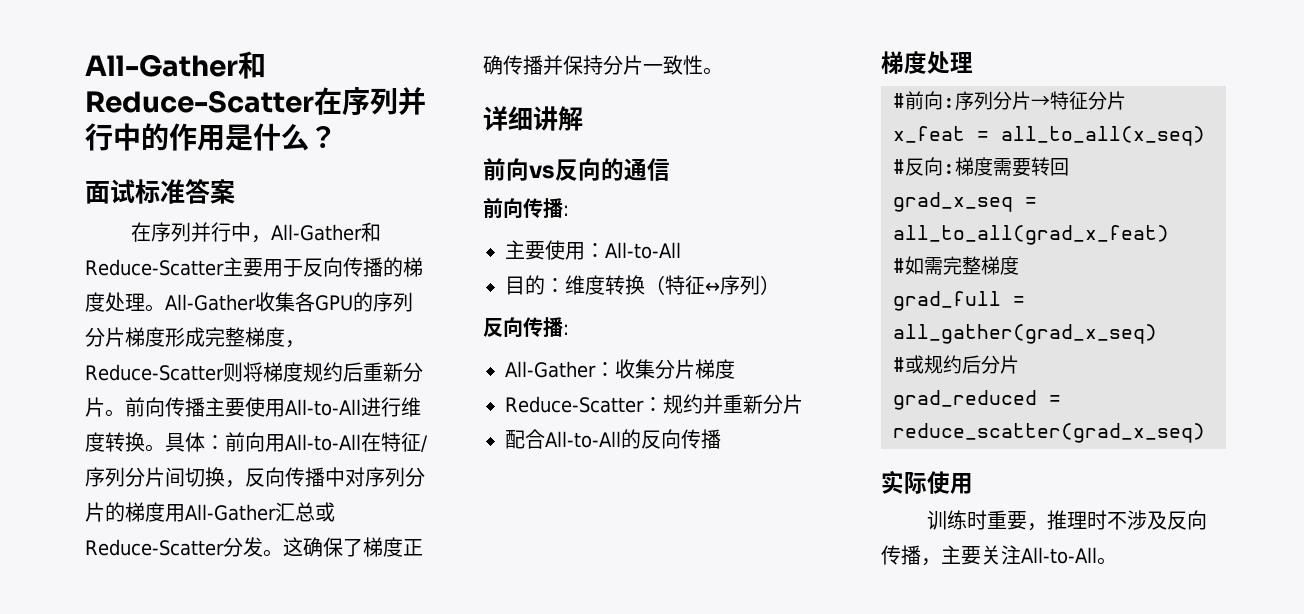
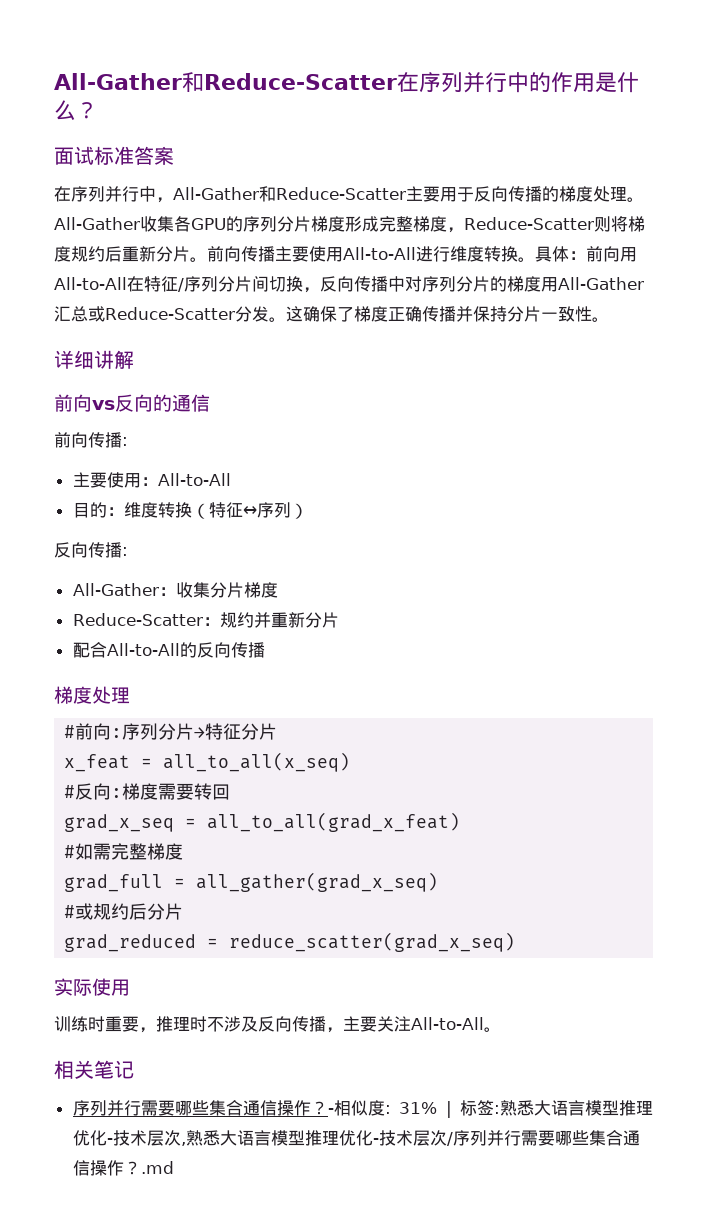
(1117, 561) none -> [54,1060,134,1079] [72,1100,653,1118] [72,1130,640,1146] [72,1160,174,1176] // 相关笔记 // 序列并行需要哪些集合通信操作？-相似度: 31% | 标签:熟悉大语言模型推理优化-技术层次,熟悉大语言模型推理优化-技术层次/序列并行需要哪些集合通信操作？.md

